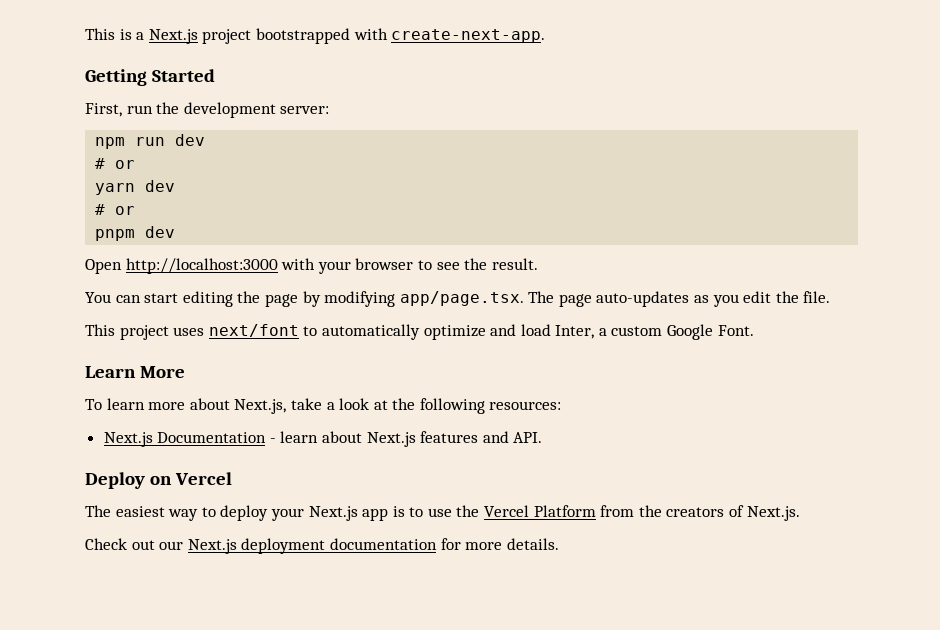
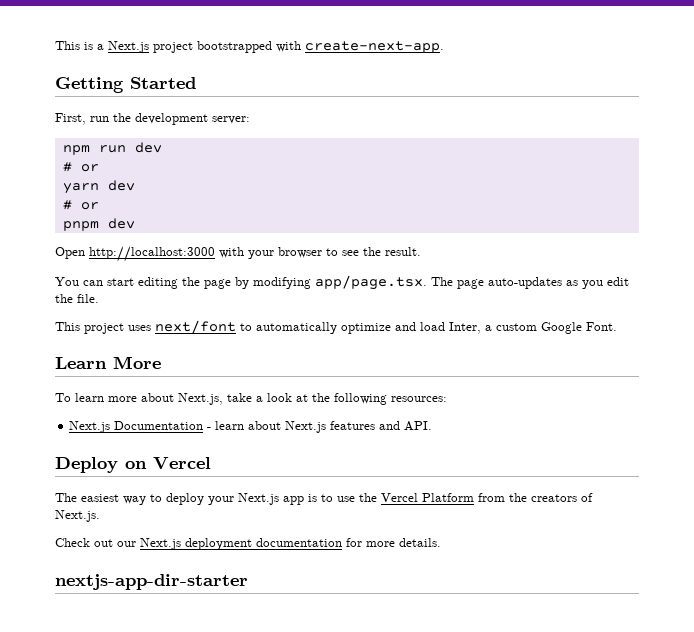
(559, 544) none -> [55,574,248,590] // nextjs-app-dir-starter

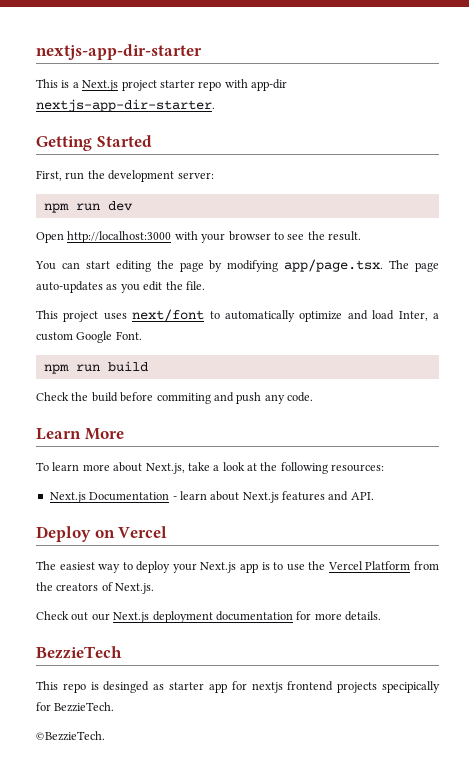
(55, 45) none -> [36,44,202,60] nextjs-app-dir-starter //
[197,41,444,53] bootstrapped with create-next-app. -> [159,79,287,91] [36,99,215,112] starter repo with app-dir nextjs-app-dir-starter.
[62,162,99,172] [62,180,135,194] [62,200,99,210] [62,218,135,231] // # or // yarn dev // # or // pnpm dev -> (133, 206) none
(617, 326) none -> [43,361,148,374] [36,392,313,404] // npm run build // Check the build before commiting and push any code.
[55,574,248,590] nextjs-app-dir-starter -> [36,646,122,659] [36,681,440,693] [36,702,115,712] [36,731,105,741] BezzieTech // This repo is desinged as starter app for nextjs frontend projects specipically for BezzieTech. // ©BezzieTech.

